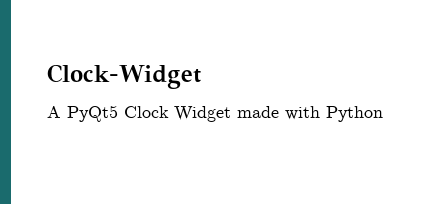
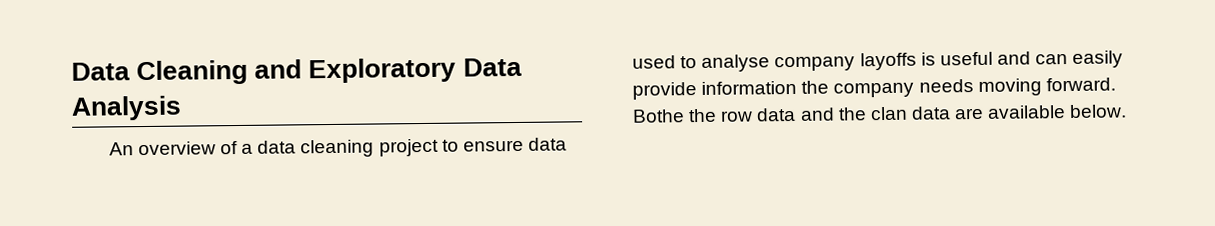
[47,64,201,89] [47,105,383,122] Clock-Widget // A PyQt5 Clock Widget made with Python -> [71,57,522,86] [71,95,182,121] [108,137,567,158] [632,50,1124,72] [632,77,1116,100] [632,104,1128,123] Data Cleaning and Exploratory Data Analysis // An overview of a data cleaning project to ensure data used to analyse company layoffs is useful and can easily provide information the company needs moving forward. Bothe the row data and the clan data are available below.

